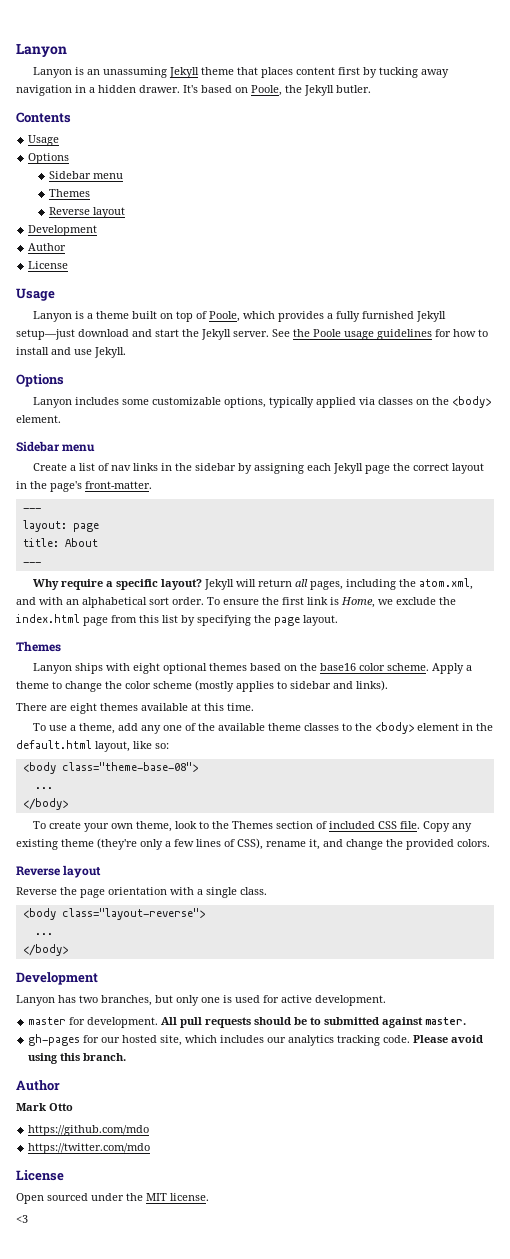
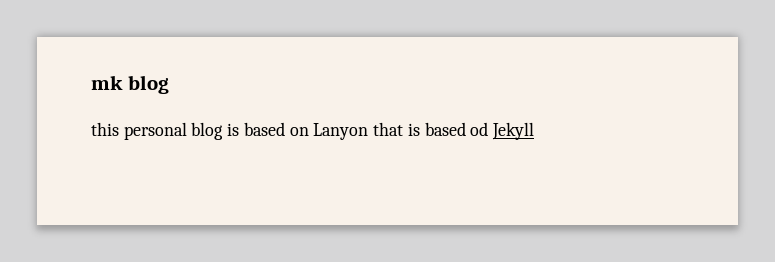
[16,44,67,57] [33,67,450,78] [16,85,371,96] [16,112,71,123] [28,135,60,146] [28,153,70,164] [49,171,124,179] [49,189,91,197] [49,207,126,218] [28,225,98,236] [28,243,67,251] [28,261,69,269] [16,288,55,301] [33,311,447,322] [16,329,488,340] [16,347,126,358] [16,374,64,387] [33,396,492,408] [16,415,61,423] [16,441,96,452] [33,463,485,474] [16,481,152,492] [22,508,41,511] [22,520,99,532] [22,538,98,547] [22,562,41,565] [33,578,474,590] [16,597,456,608] [16,614,338,626] [16,641,61,652] [33,663,473,674] [16,680,388,692] [16,703,254,714] [33,722,494,734] [16,740,169,752] [22,762,198,774] [34,787,53,789] [22,798,68,810] [33,821,473,832] [16,838,490,850] [16,865,102,878] [16,887,267,898] [22,908,205,920] [34,933,53,935] [22,944,68,956] [16,972,98,985] [16,995,386,1006] [28,1017,467,1028] [28,1034,484,1046] [28,1053,127,1064] [16,1080,60,1091] [16,1103,73,1111] [28,1125,150,1136] [28,1143,151,1154] [16,1170,64,1181] [16,1193,209,1204] [16,1215,28,1223] Lanyon // Lanyon is an unassuming Jekyll theme that places content first by tucking away navigation in a hidden drawer. It's based on Poole, the Jekyll butler. // Contents // Usage // Options // Sidebar menu // Themes // Reverse layout // Development // Author // License // Usage // Lanyon is a theme built on top of Poole, which provides a fully furnished Jekyll setup—just download and start the Jekyll server. See the Poole usage guidelines for how to install and use Jekyll. // Options // Lanyon includes some customizable options, typically applied via classes on the <body> element. // Sidebar menu // Create a list of nav links in the sidebar by assigning each Jekyll page the correct layout in the page's front-matter. // --- // layout: page // title: About // --- // Why require a specific layout? Jekyll will return all pages, including the atom.xml, and with an alphabetical sort order. To ensure the first link is Home, we exclude the index.html page from this list by specifying the page layout. // Themes // Lanyon ships with eight optional themes based on the base16 color scheme. Apply a theme to change the color scheme (mostly applies to sidebar and links). // There are eight themes available at this time. // To use a theme, add any one of the available theme classes to the <body> element in the default.html layout, like so: // <body class="theme-base-08"> // ... // </body> // To create your own theme, look to the Themes section of included CSS file. Copy any existing theme (they're only a few lines of CSS), rename it, and change the provided colors. // Reverse layout // Reverse the page orientation with a single class. // <body class="layout-reverse"> // ... // </body> // Development // Lanyon has two branches, but only one is used for active development. // master for development. All pull requests should be to submitted against master. // gh-pages for our hosted site, which includes our analytics tracking code. Please avoid using this branch. // Author // Mark Otto // https://github.com/mdo // https://twitter.com/mdo // License // Open sourced under the MIT license. // <3 -> [91,75,169,94] [91,122,534,140] mk blog // this personal blog is based on Lanyon that is based od Jekyll

